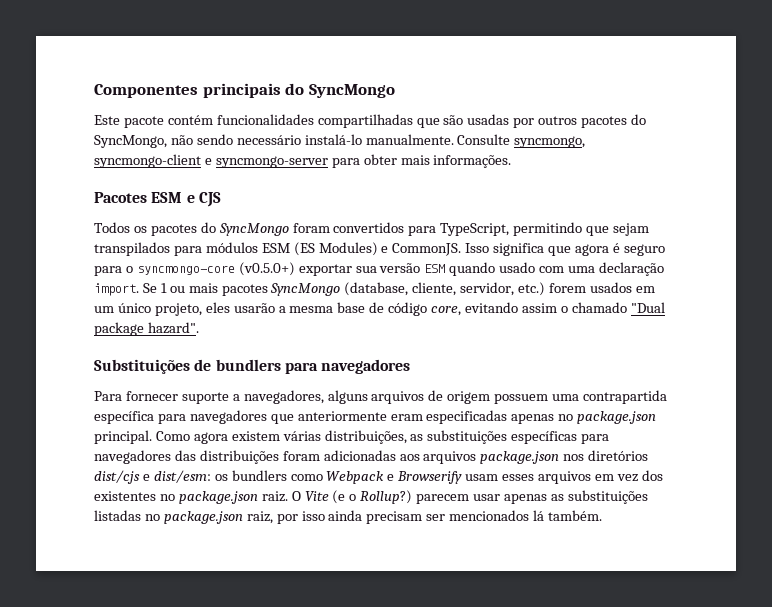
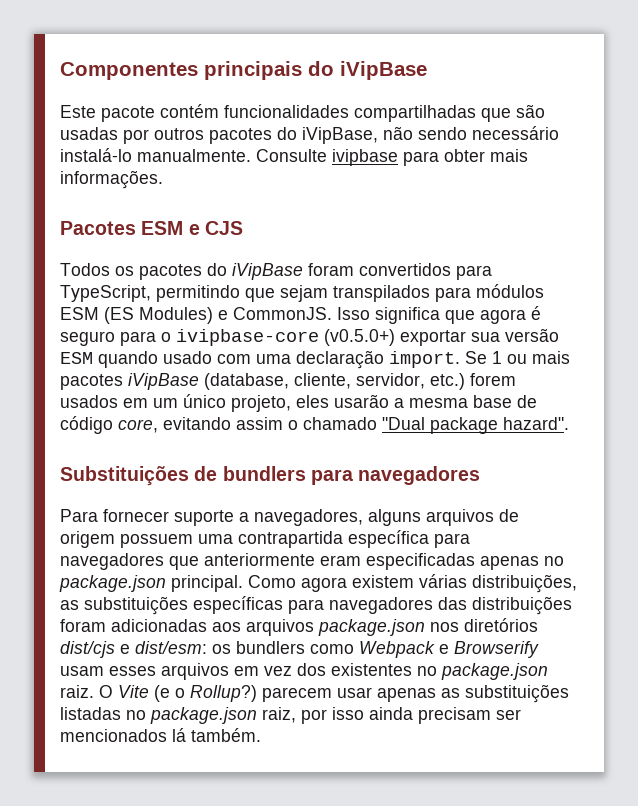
[308,84,395,98] SyncMongo -> [340,61,427,80] iVipBase
[94,135,167,148] SyncMongo, -> [302,127,378,144] iVipBase,
[514,136,586,148] [94,154,328,168] syncmongo, syncmongo-client e syncmongo-server -> [332,149,398,166] ivipbase
[218,223,289,236] SyncMongo -> [232,263,303,280] iVipBase
[136,265,235,275] syncmongo-core -> [176,329,319,346] ivipbase-core
[270,283,341,296] SyncMongo -> [128,373,199,390] iVipBase

